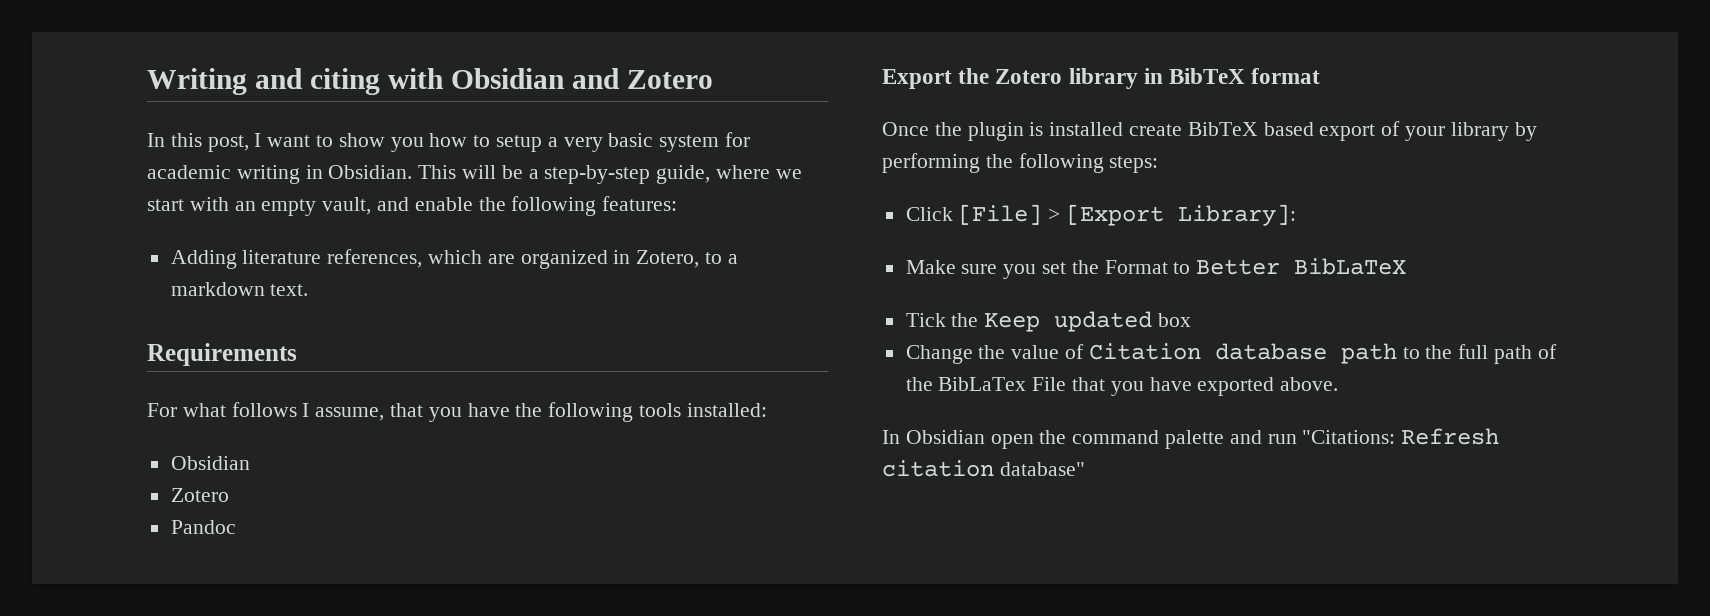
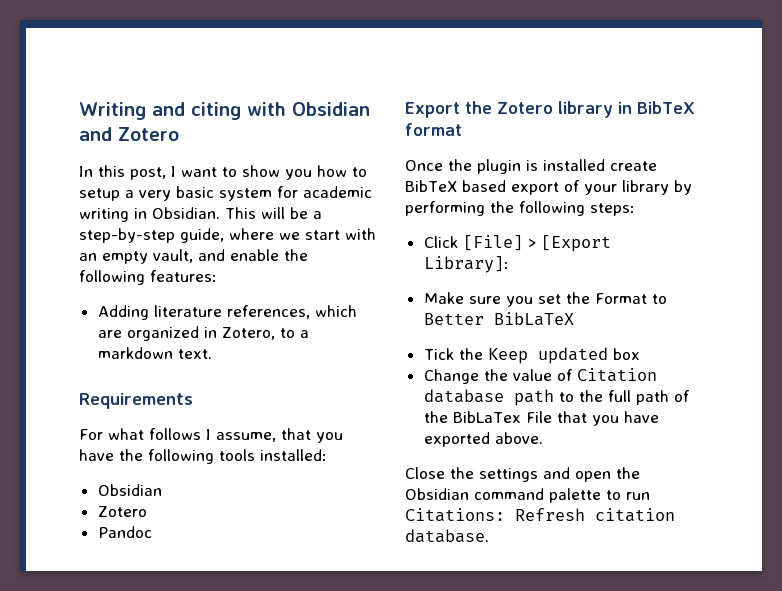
[882,430,985,444] In Obsidian -> [405,467,570,482] Close the settings and
(1067, 437) none -> [405,488,469,500] Obsidian
[1229,430,1396,444] and run "Citations: -> [606,490,650,500] [405,508,505,522] to run Citations:
[999,462,1085,476] database" -> [405,529,489,543] database.

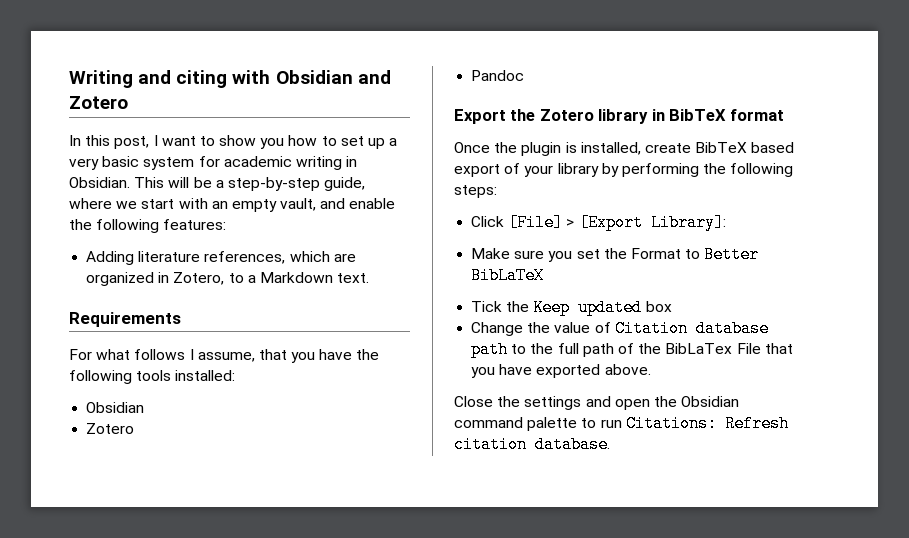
[79,188,120,201] setup -> [340,136,386,149] set up
[97,347,173,359] markdown -> [259,272,333,283] Markdown
[543,159,605,171] installed -> [580,142,641,155] installed,

